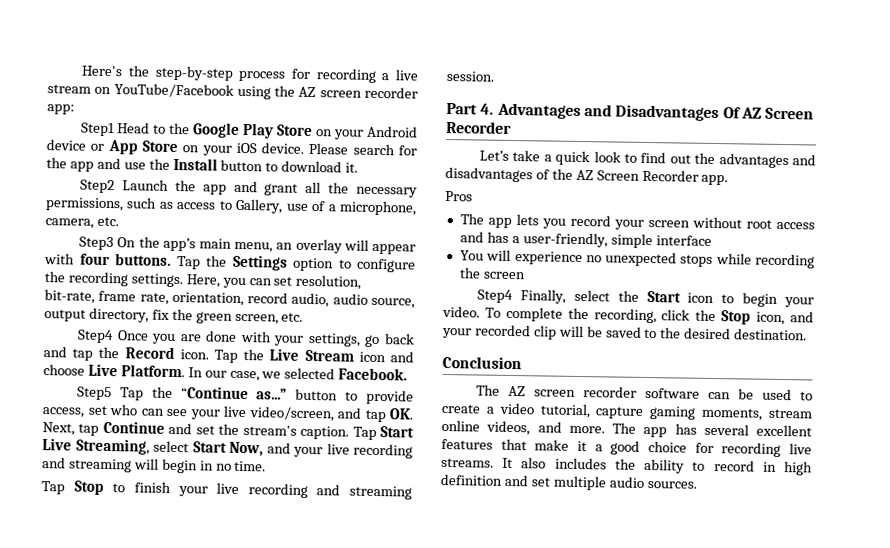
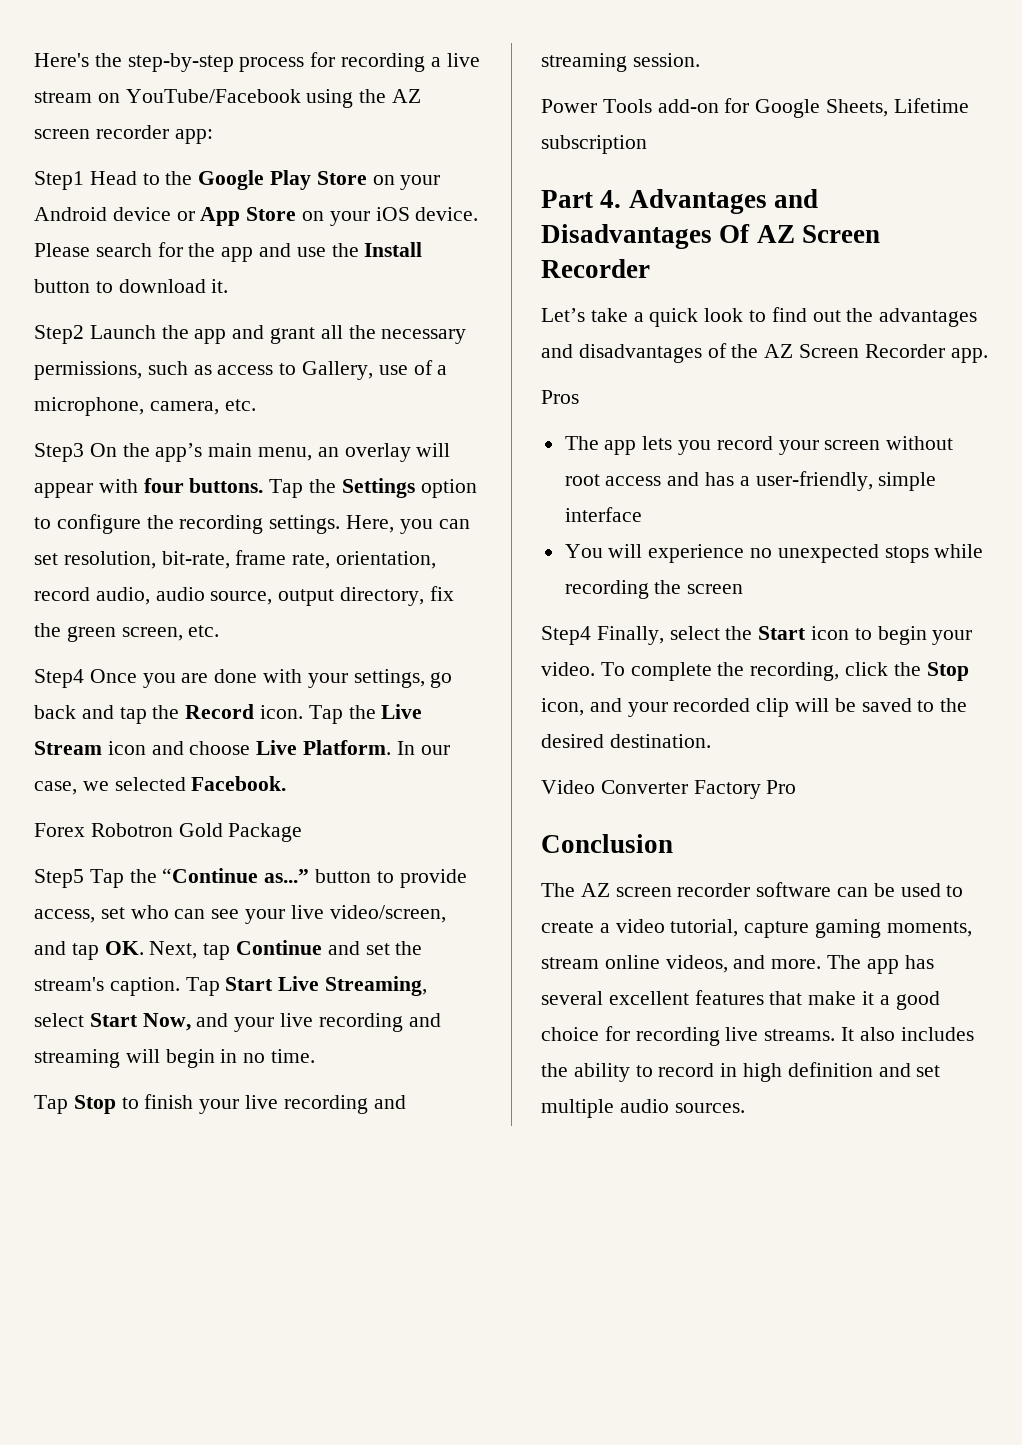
(408, 374) none -> [34,823,303,842] // Forex Robotron Gold Package
(495, 76) none -> [541,98,969,118] [541,135,647,154] // Power Tools add-on for Google Sheets, Lifetime subscription
(808, 334) none -> [541,780,797,799] // Video Converter Factory Pro

